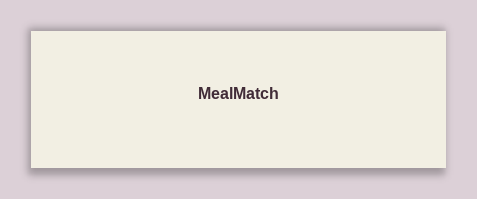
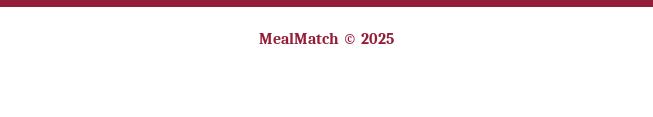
(279, 93) none -> [343,33,395,44] © 2025

